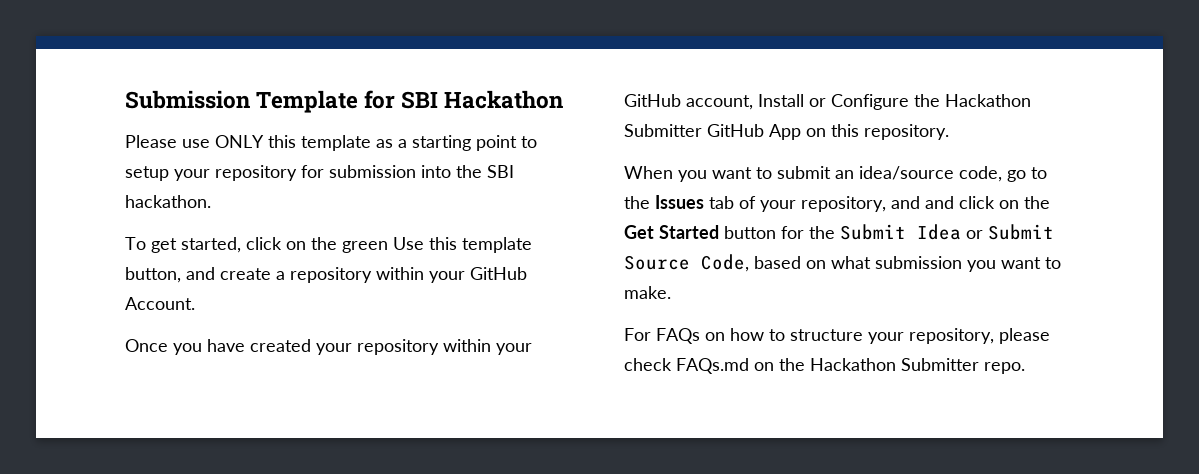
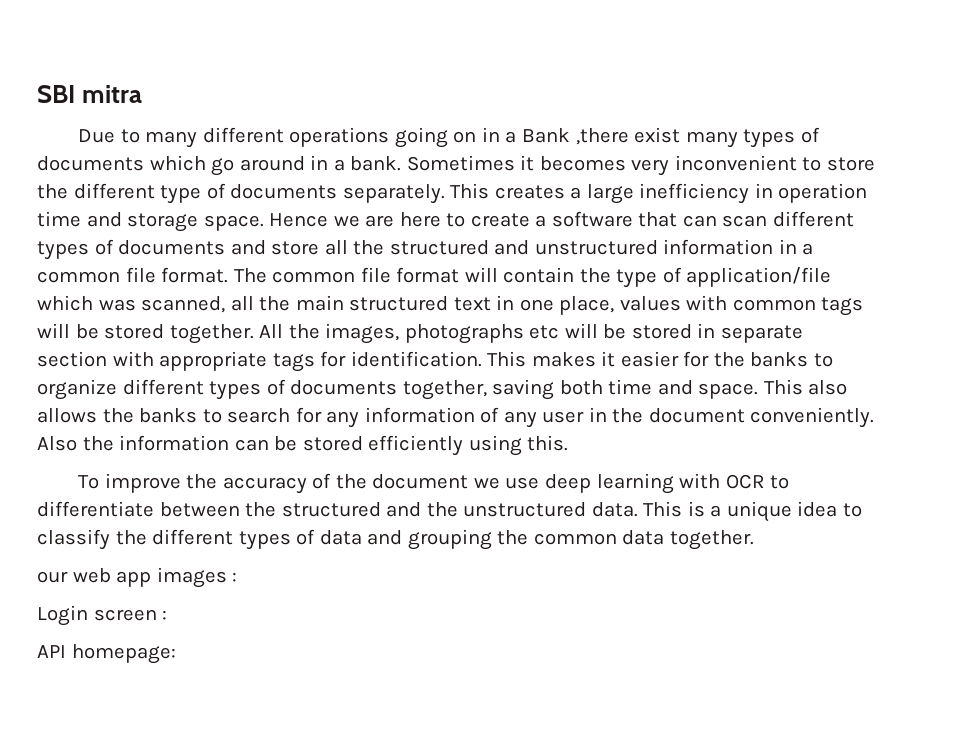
[125,90,564,113] [125,135,537,151] [125,165,514,181] [125,195,211,208] [125,237,532,253] [125,267,527,283] [125,297,195,310] [125,339,532,355] [624,94,1031,110] [624,124,949,140] [624,166,1047,182] [624,195,1050,212] [624,224,1054,240] [624,254,1061,272] [624,286,671,299] [624,328,1050,344] [624,358,1025,374] Submission Template for SBI Hackathon // Please use ONLY this template as a starting point to setup your repository for submission into the SBI hackathon. // To get started, click on the green Use this template button, and create a repository within your GitHub Account. // Once you have created your repository within your GitHub account, Install or Configure the Hackathon Submitter GitHub App on this repository. // When you want to submit an idea/source code, go to the Issues tab of your repository, and and click on the Get Started button for the Submit Idea or Submit Source Code, based on what submission you want to make. // For FAQs on how to structure your repository, please check FAQs.md on the Hackathon Submitter repo. -> [37,85,143,103] [78,127,820,148] [37,155,875,176] [37,183,868,204] [37,211,855,232] [37,239,814,260] [37,267,832,288] [37,295,864,316] [37,323,803,344] [37,351,833,372] [37,379,848,400] [37,407,875,428] [37,435,569,456] [78,473,790,494] [37,501,862,522] [37,529,754,550] [37,567,238,588] [37,605,168,626] [37,644,176,664] SBI mitra // Due to many different operations going on in a Bank ,there exist many types of documents which go around in a bank. Sometimes it becomes very inconvenient to store the different type of documents separately. This creates a large inefficiency in operation time and storage space. Hence we are here to create a software that can scan different types of documents and store all the structured and unstructured information in a common file format. The common file format will contain the type of application/file which was scanned, all the main structured text in one place, values with common tags will be stored together. All the images, photographs etc will be stored in separate section with appropriate tags for identification. This makes it easier for the banks to organize different types of documents together, saving both time and space. This also allows the banks to search for any information of any user in the document conveniently. Also the information can be stored efficiently using this. // To improve the accuracy of the document we use deep learning with OCR to differentiate between the structured and the unstructured data. This is a unique idea to classify the different types of data and grouping the common data together. // our web app images : // Login screen : // API homepage:

